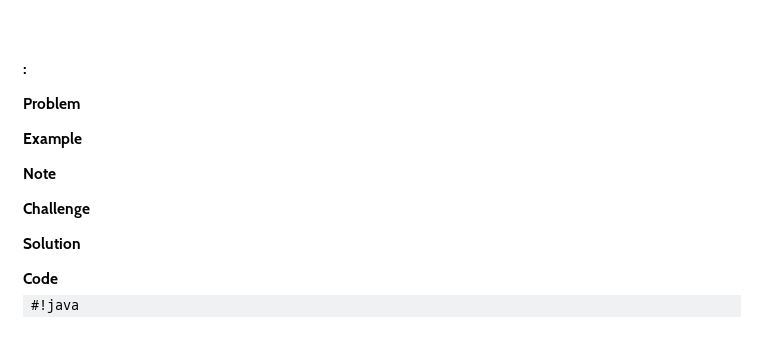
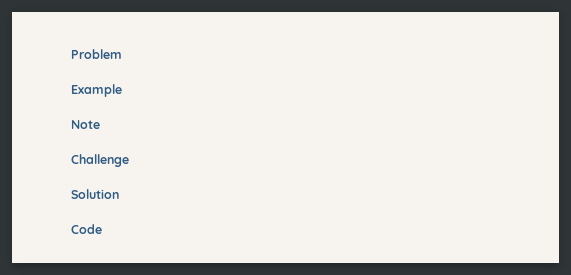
[23,67,27,74] : // -> (71, 54) none
[31,299,80,313] // #!java -> (102, 229) none

